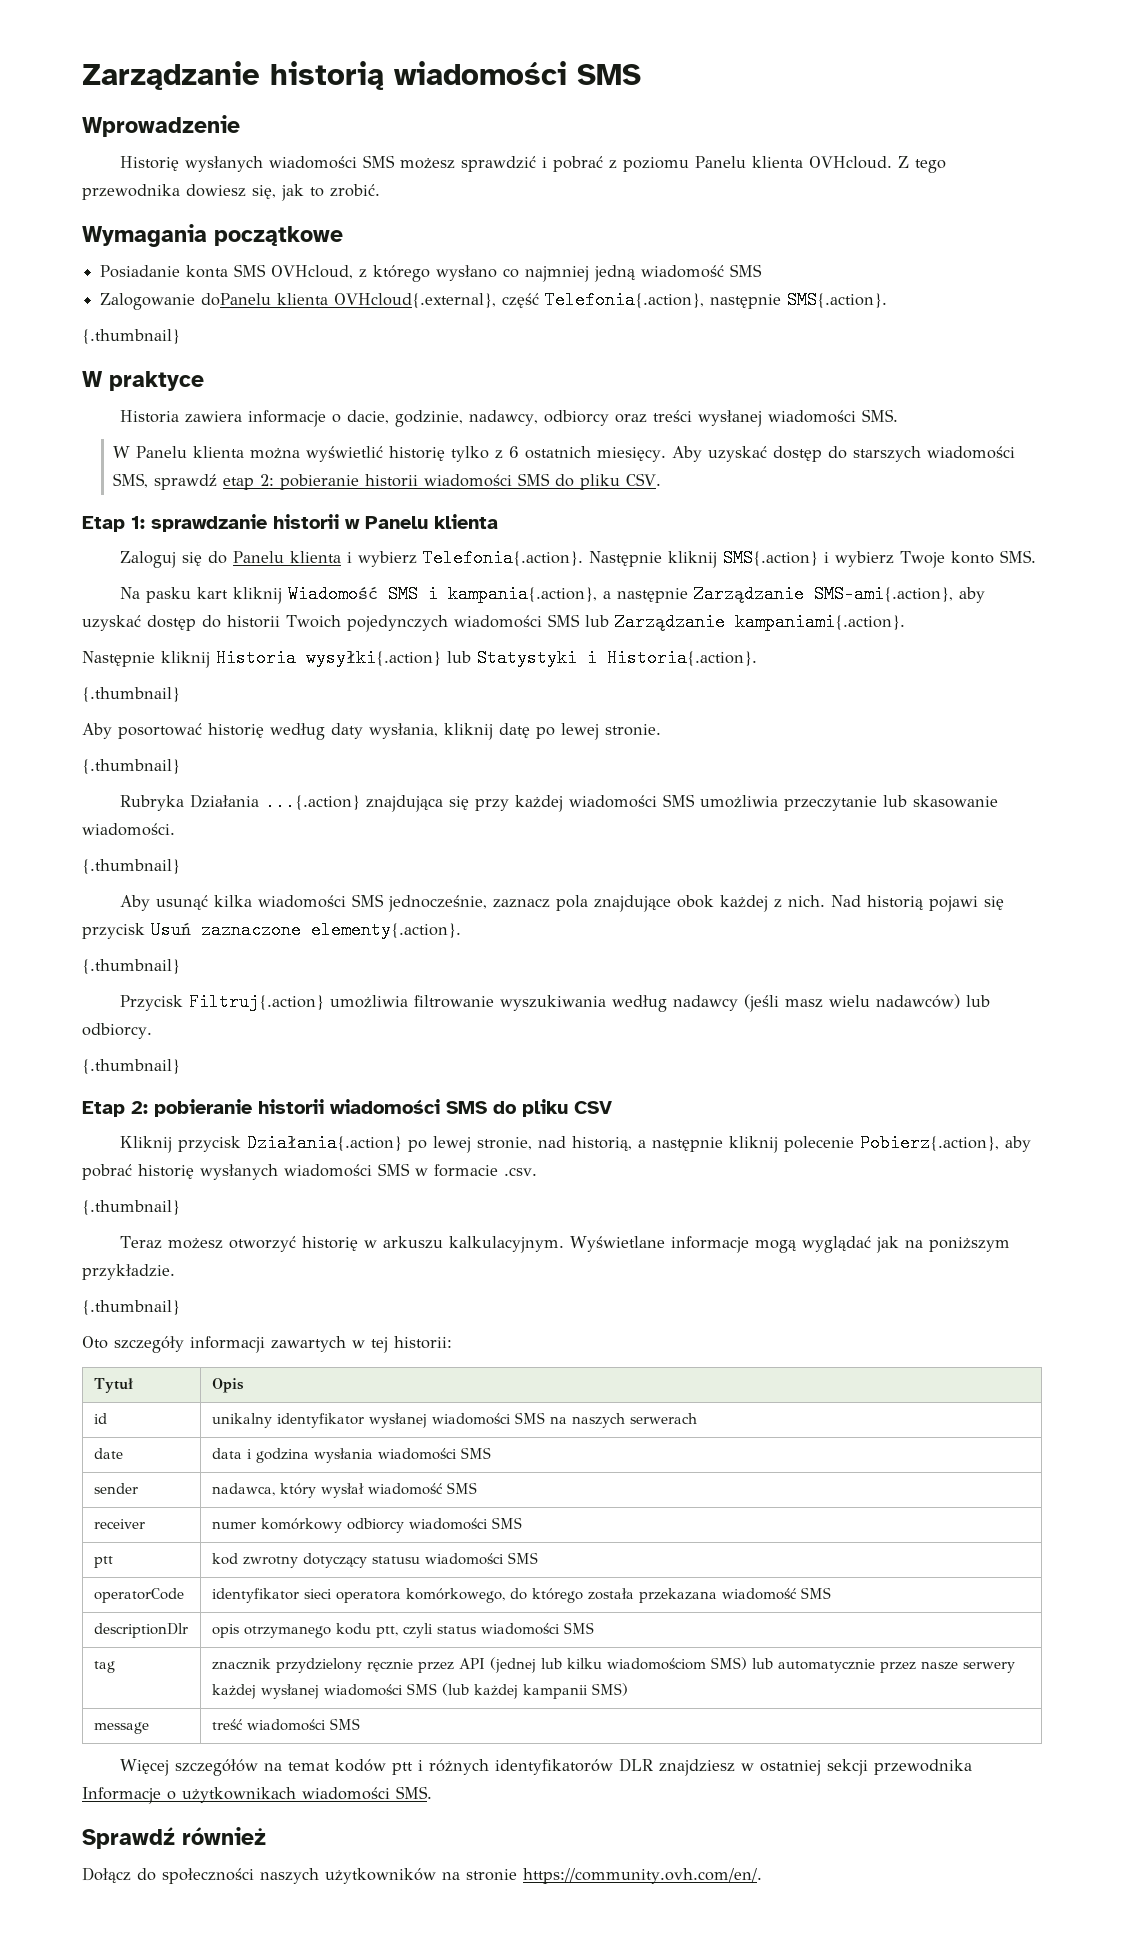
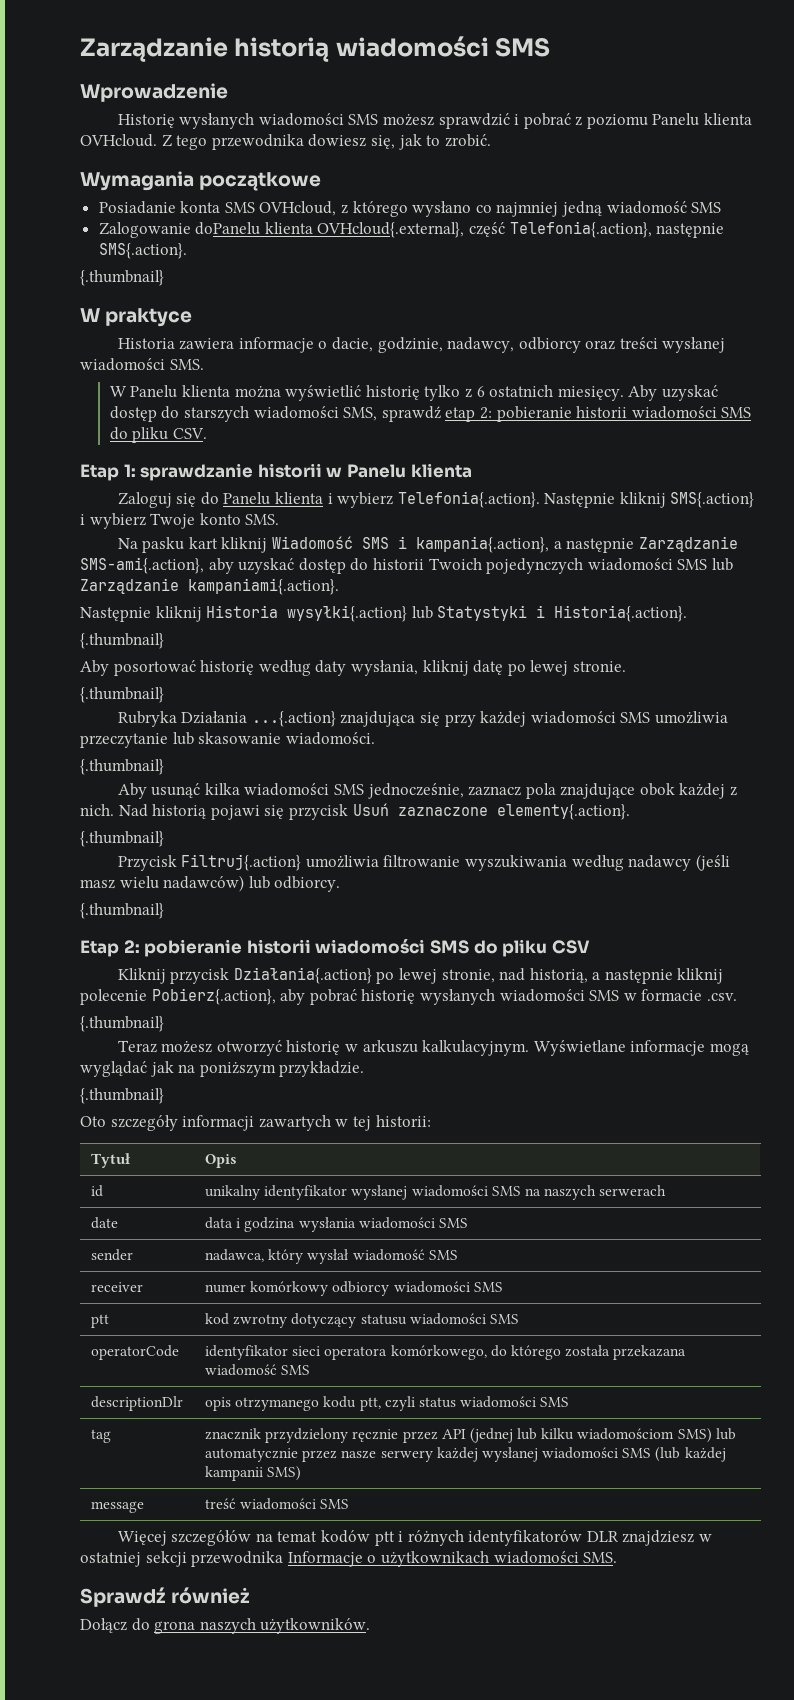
[162,1868,762,1884] społeczności naszych użytkowników na stronie https://community.ovh.com/en/. -> [154,1618,371,1634] grona naszych użytkowników.

